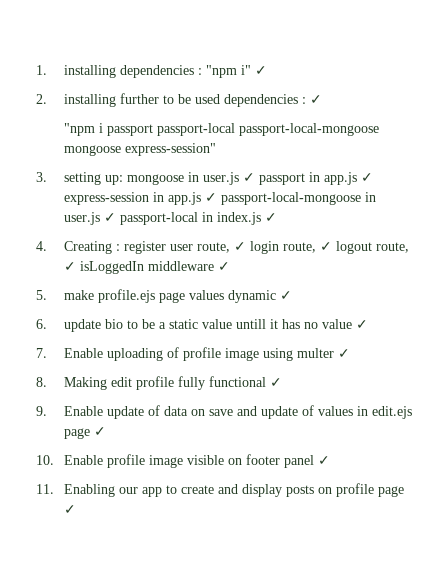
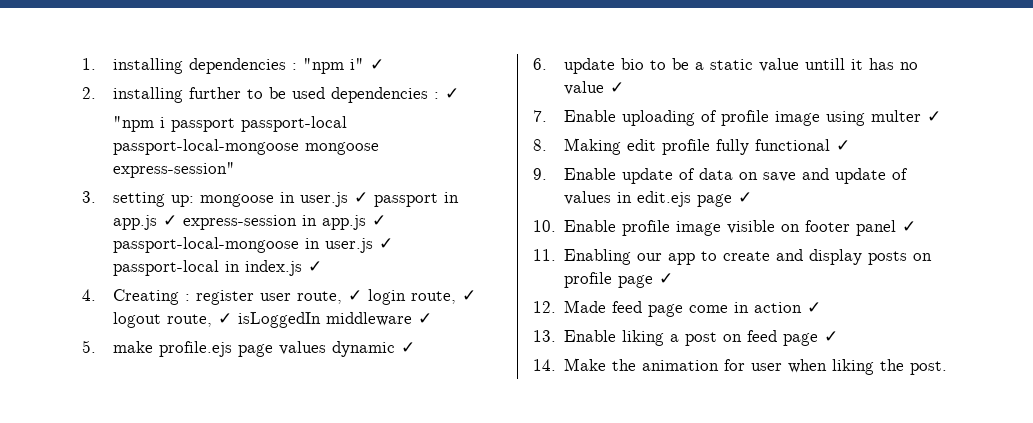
(76, 509) none -> [533,300,822,317] [533,330,839,346] [533,358,948,375] // 12. Made feed page come in action ✓ // 13. Enable liking a post on feed page ✓ // 14. Make the animation for user when liking the post.

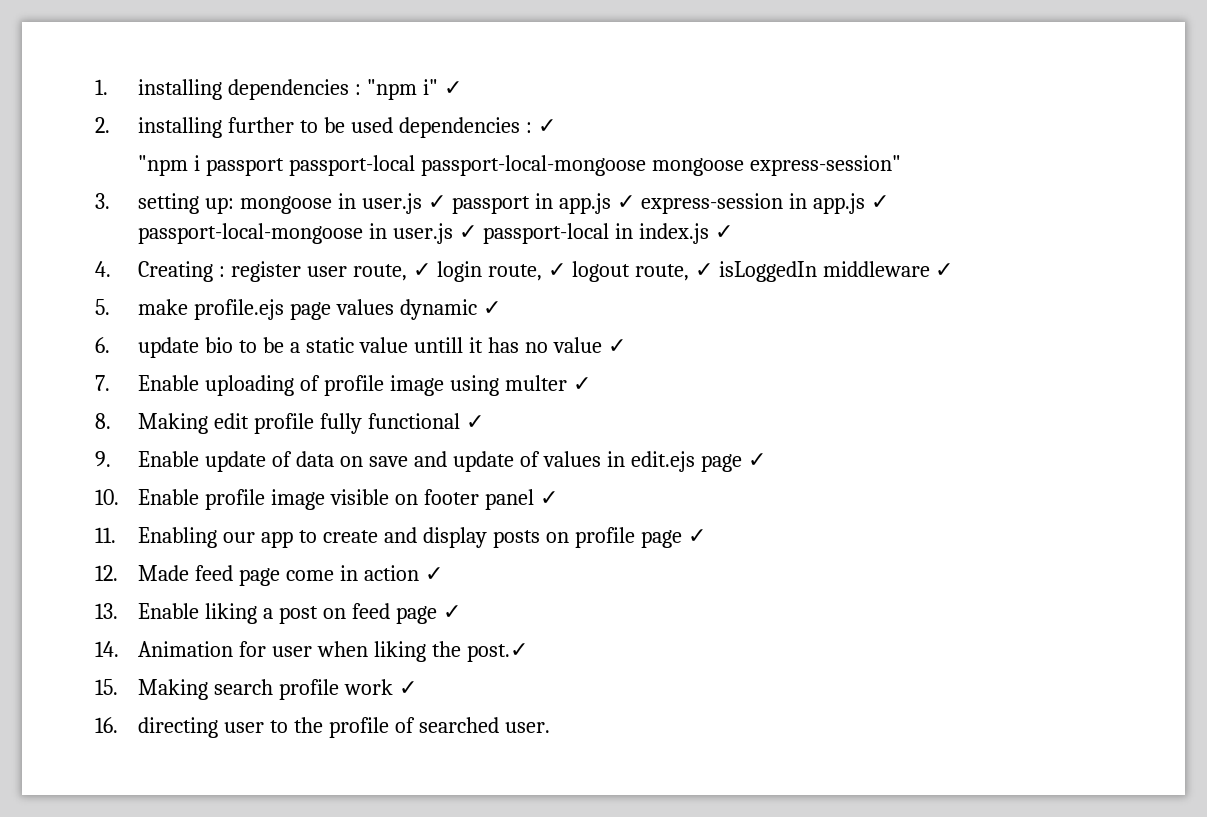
[564,358,720,371] Make the animation -> [138,641,234,657] Animation
[910,361,948,375] post. -> [466,643,528,662] [95,679,418,700] [95,717,550,738] post.✓ // 15. Making search profile work ✓ // 16. directing user to the profile of searched user.

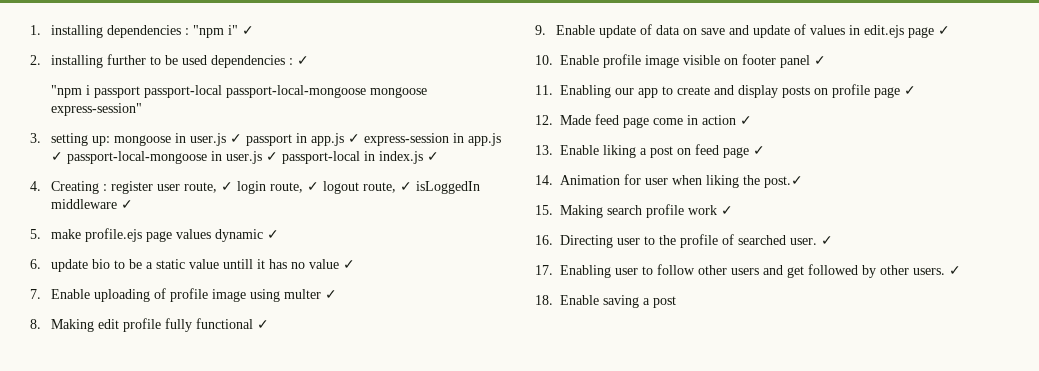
[138,717,219,738] directing -> [560,235,613,248] Directing
(550, 727) none -> [821,236,833,245] [535,264,961,278] [535,295,676,308] ✓ // 17. Enabling user to follow other users and get followed by other users. ✓ // 18. Enable saving a post

